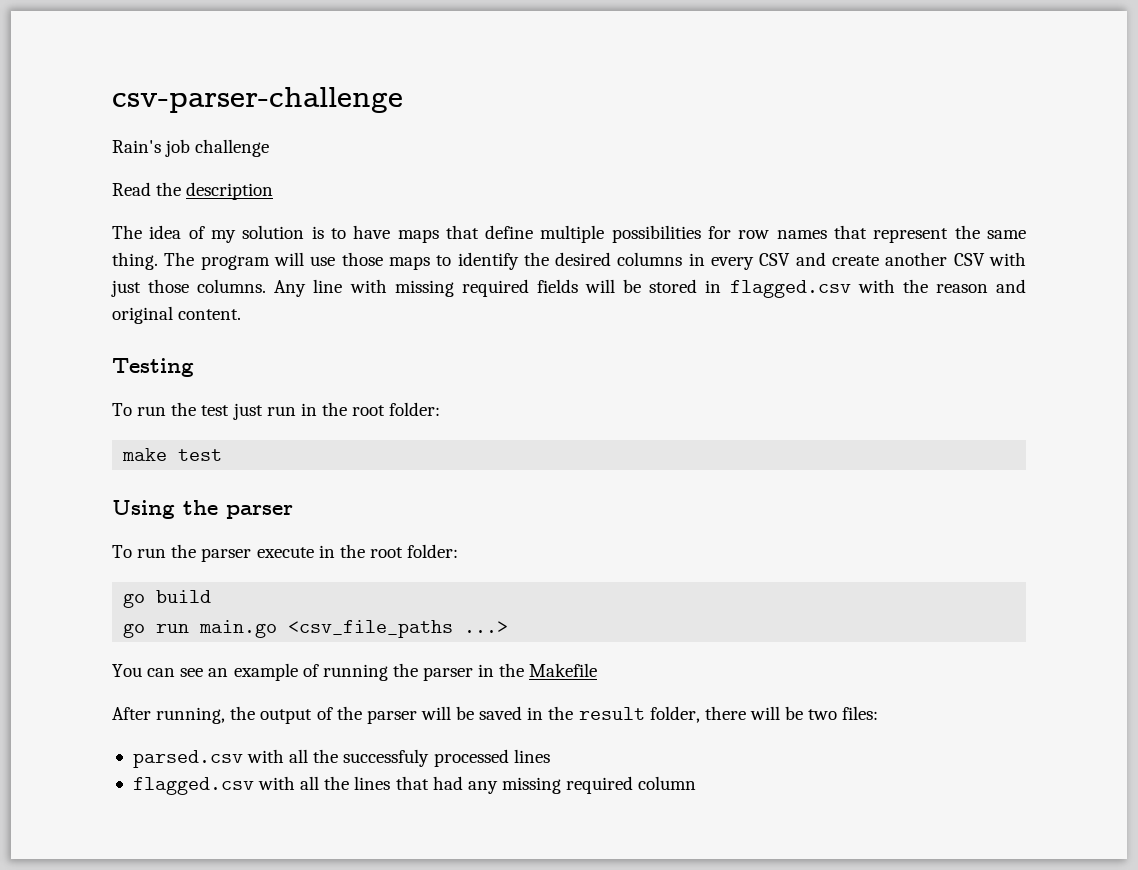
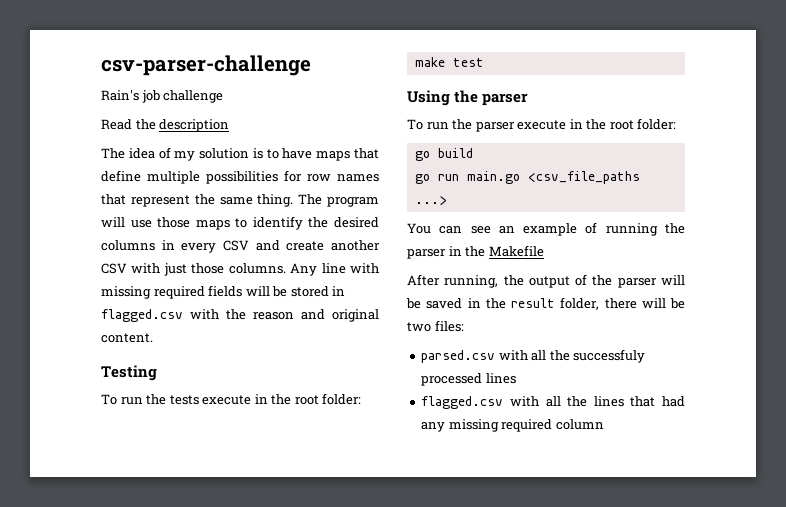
[201,403,296,420] test just run -> [169,395,252,405] tests execute

